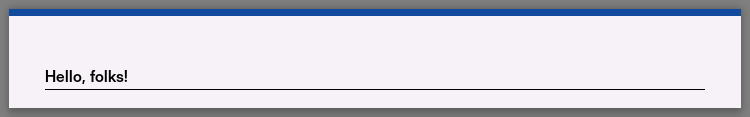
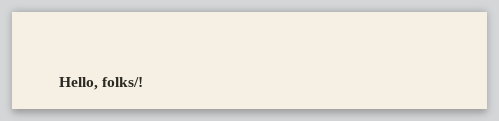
[90,70,129,82] folks! -> [102,77,144,87] folks/!

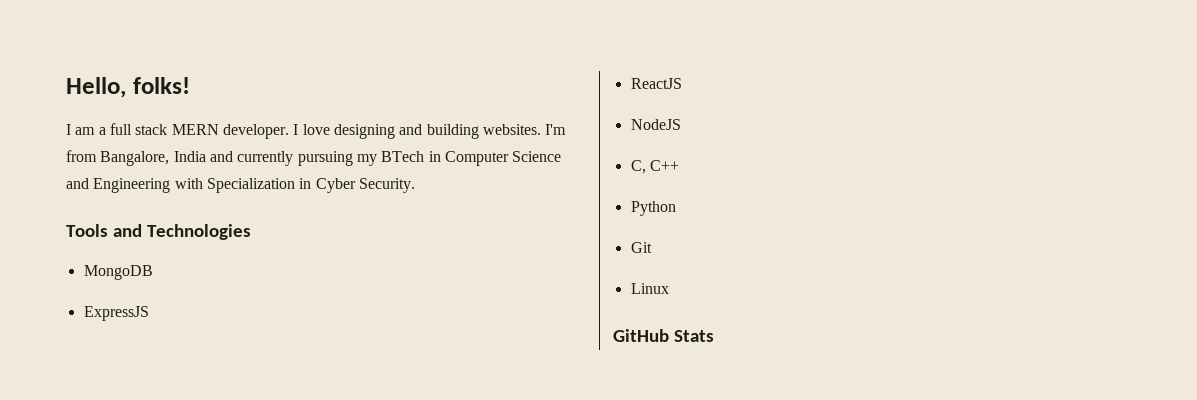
[102,77,144,87] folks/! -> [132,77,190,94] [66,123,567,139] [66,150,562,166] [66,178,415,193] [66,224,251,240] [83,265,153,280] [83,306,149,321] [630,78,682,89] [630,119,681,130] [630,160,679,174] [630,201,676,216] [630,242,652,253] [630,283,669,294] [613,329,714,342] folks! // I am a full stack MERN developer. I love designing and building websites. I'm from Bangalore, India and currently pursuing my BTech in Computer Science and Engineering with Specialization in Cyber Security. // Tools and Technologies // MongoDB // ExpressJS // ReactJS // NodeJS // C, C++ // Python // Git // Linux // GitHub Stats

